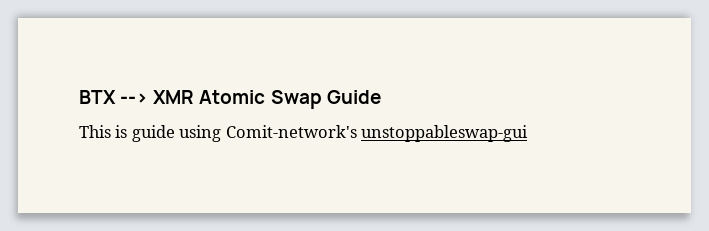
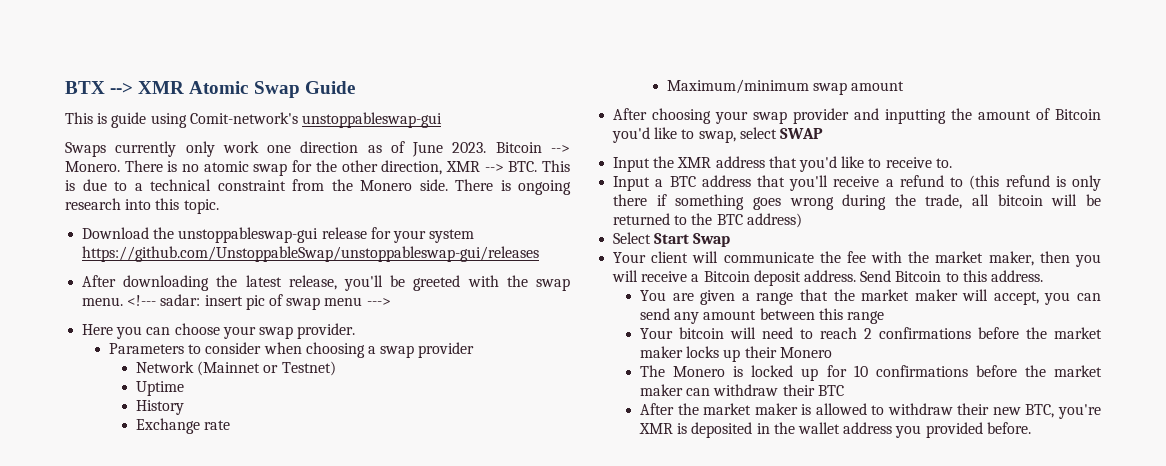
(529, 133) none -> [65,141,570,157] [65,160,570,176] [65,179,571,195] [65,198,219,214] [82,227,475,243] [82,246,540,262] [82,275,570,291] [82,294,391,310] [82,323,356,339] [109,342,475,358] [136,361,336,376] [136,381,185,396] [136,400,185,415] [136,418,231,434] [667,79,905,95] [613,108,1101,124] [612,127,823,143] [613,156,952,172] [613,175,1101,191] [613,194,1101,210] [613,213,802,228] [613,232,731,247] [613,251,1101,267] [612,270,1043,286] [640,289,1101,305] [640,308,884,324] [640,327,1102,339] [640,346,832,362] [640,365,1102,381] [640,384,844,396] [640,403,1101,419] [639,422,1031,438] // Swaps currently only work one direction as of June 2023. Bitcoin --> Monero. There is no atomic swap for the other direction, XMR --> BTC. This is due to a technical constraint from the Monero side. There is ongoing research into this topic. // Download the unstoppableswap-gui release for your system https://github.com/UnstoppableSwap/unstoppableswap-gui/releases // After downloading the latest release, you'll be greeted with the swap menu. <!--- sadar: insert pic of swap menu ---> // Here you can choose your swap provider. // Parameters to consider when choosing a swap provider // Network (Mainnet or Testnet) // Uptime // History // Exchange rate // Maximum/minimum swap amount // After choosing your swap provider and inputting the amount of Bitcoin you'd like to swap, select SWAP // Input the XMR address that you'd like to receive to. // Input a BTC address that you'll receive a refund to (this refund is only there if something goes wrong during the trade, all bitcoin will be returned to the BTC address) // Select Start Swap // Your client will communicate the fee with the market maker, then you will receive a Bitcoin deposit address. Send Bitcoin to this address. // You are given a range that the market maker will accept, you can send any amount between this range // Your bitcoin will need to reach 2 confirmations before the market maker locks up their Monero // The Monero is locked up for 10 confirmations before the market maker can withdraw their BTC // After the market maker is allowed to withdraw their new BTC, you're XMR is deposited in the wallet address you provided before.

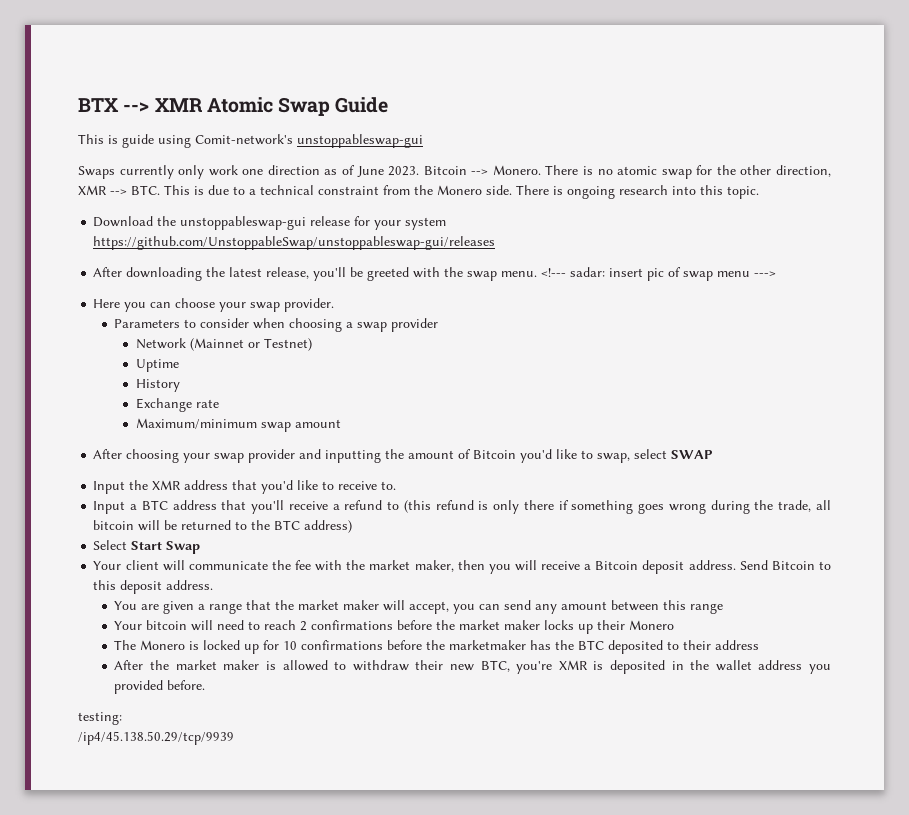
(987, 276) none -> [120,580,163,594] deposit
[1054,365,1102,377] [640,384,844,396] market maker can withdraw their BTC -> [449,640,760,654] marketmaker has the BTC deposited to their address
(1031, 428) none -> [78,712,122,725] [78,731,234,745] // testing: // /ip4/45.138.50.29/tcp/9939

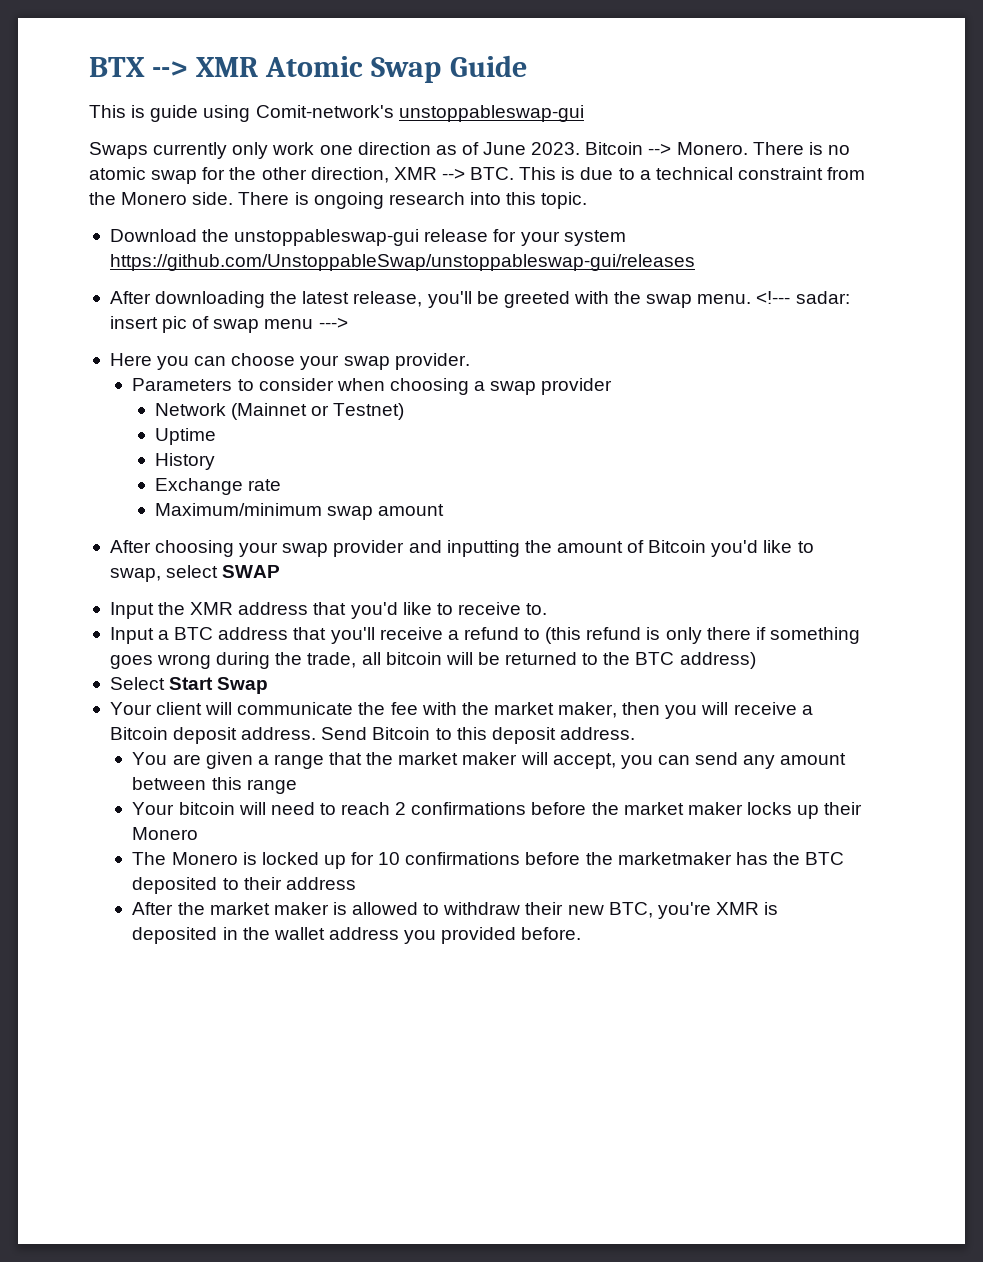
[78,712,122,725] [78,731,234,745] // testing: // /ip4/45.138.50.29/tcp/9939 -> (582, 933) none

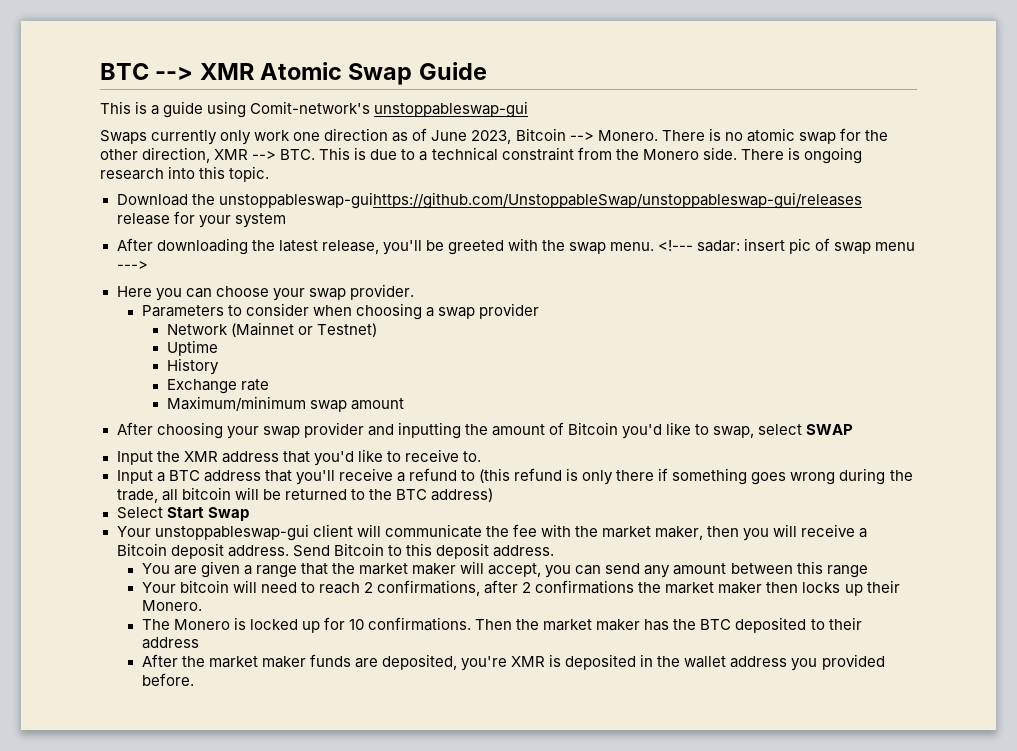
[89,57,145,77] BTX -> [100,63,149,80] BTC
(146, 111) none -> [151,105,160,115] a
[531,142,581,155] 2023. -> [471,130,512,144] 2023,
[234,229,420,246] unstoppableswap-gui -> [218,192,862,209] unstoppableswap-guihttps://github.com/UnstoppableSwap/unstoppableswap-gui/releases
[109,254,695,271] https://github.com/UnstoppableSwap/unstoppableswap-gui/releases -> (286, 220) none
(152, 708) none -> [154,524,309,541] unstoppableswap-gui
[411,802,743,815] confirmations before the market maker -> [377,580,799,596] confirmations, after 2 confirmations the market maker then
[132,827,199,840] Monero -> [141,600,202,611] Monero.
[405,852,732,865] confirmations before the marketmaker -> [368,617,641,631] confirmations. Then the market maker
[332,902,653,918] is allowed to withdraw their new BTC, -> [309,654,458,670] funds are deposited,

